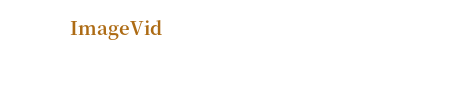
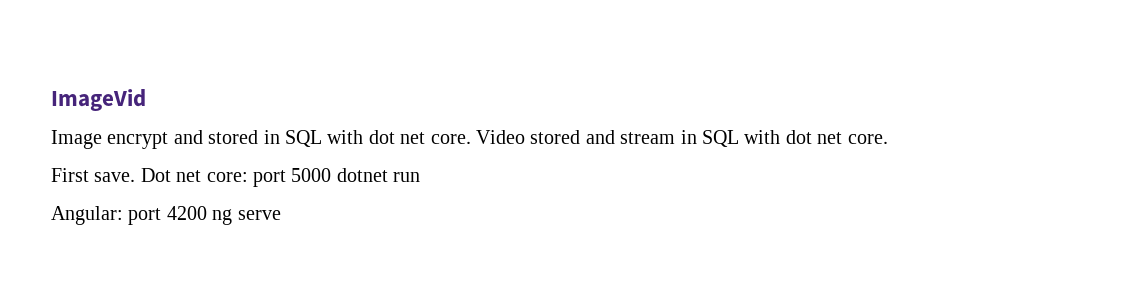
(162, 30) none -> [51,130,888,149] [51,168,421,187] [51,206,281,225] // Image encrypt and stored in SQL with dot net core. Video stored and stream in SQL with dot net core. // First save. Dot net core: port 5000 dotnet run // Angular: port 4200 ng serve

